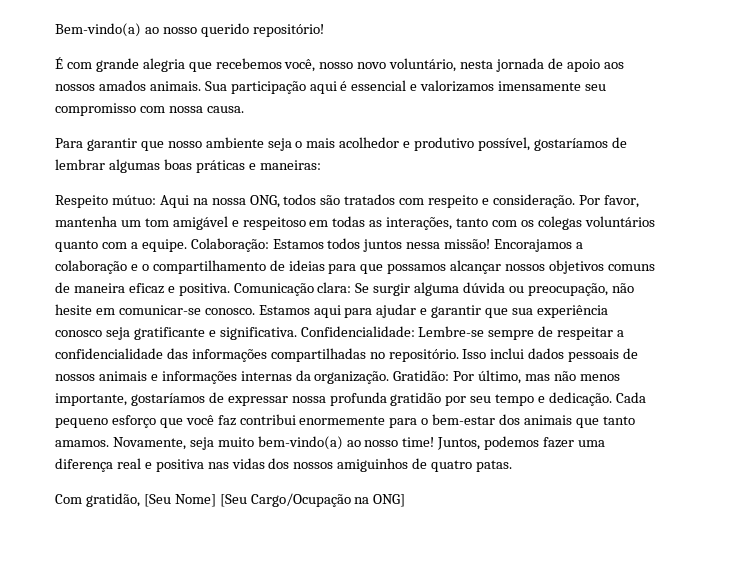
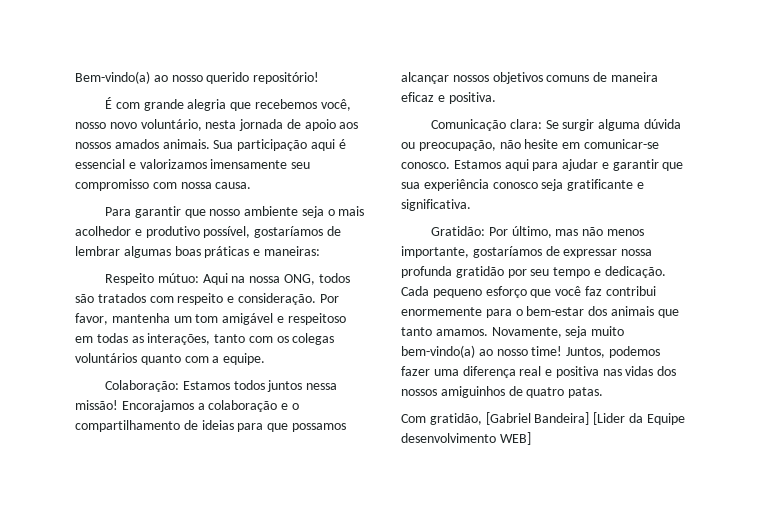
(187, 245) none -> (266, 359) //
(230, 289) none -> (496, 98) //
[300,326,625,340] [55,348,639,362] [55,370,390,384] Confidencialidade: Lembre-se sempre de respeitar a confidencialidade das informações compartilhadas no repositório. Isso inclui dados pessoais de nossos animais e informações internas da organização. -> (471, 205) //
[143,493,406,507] [Seu Nome] [Seu Cargo/Ocupação na ONG] -> [485,412,685,425] [401,432,531,445] [Gabriel Bandeira] [Lider da Equipe desenvolvimento WEB]

